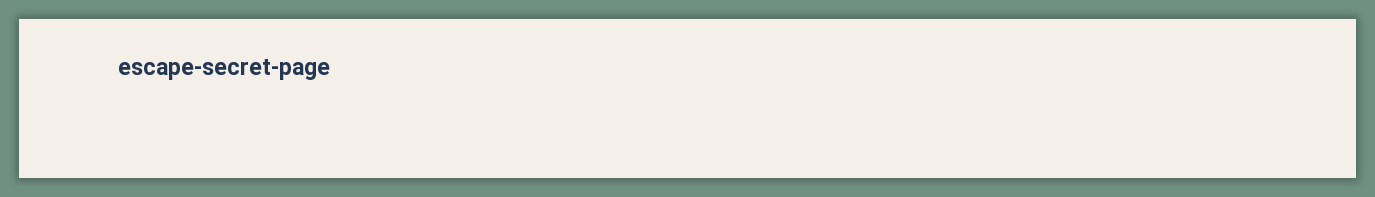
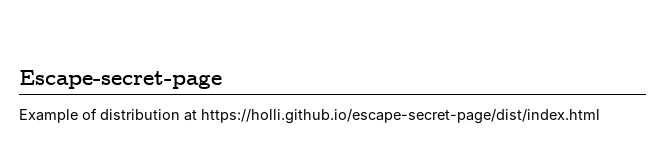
[118,59,330,80] escape-secret-page -> [19,70,222,89] [19,108,600,124] Escape-secret-page // Example of distribution at https://holli.github.io/escape-secret-page/dist/index.html

